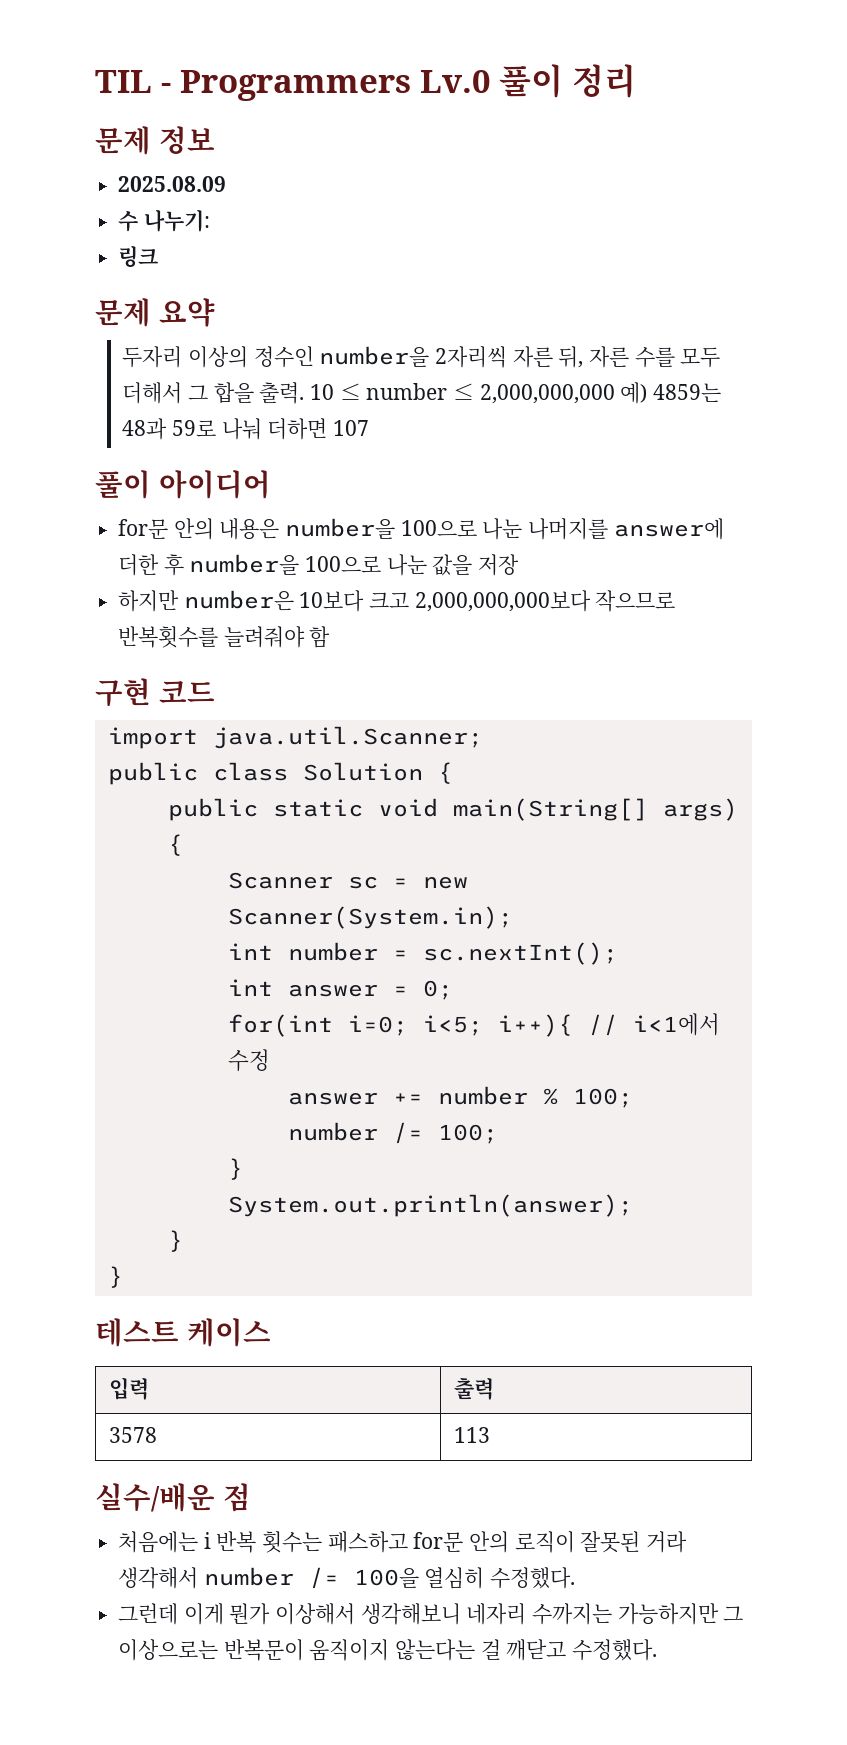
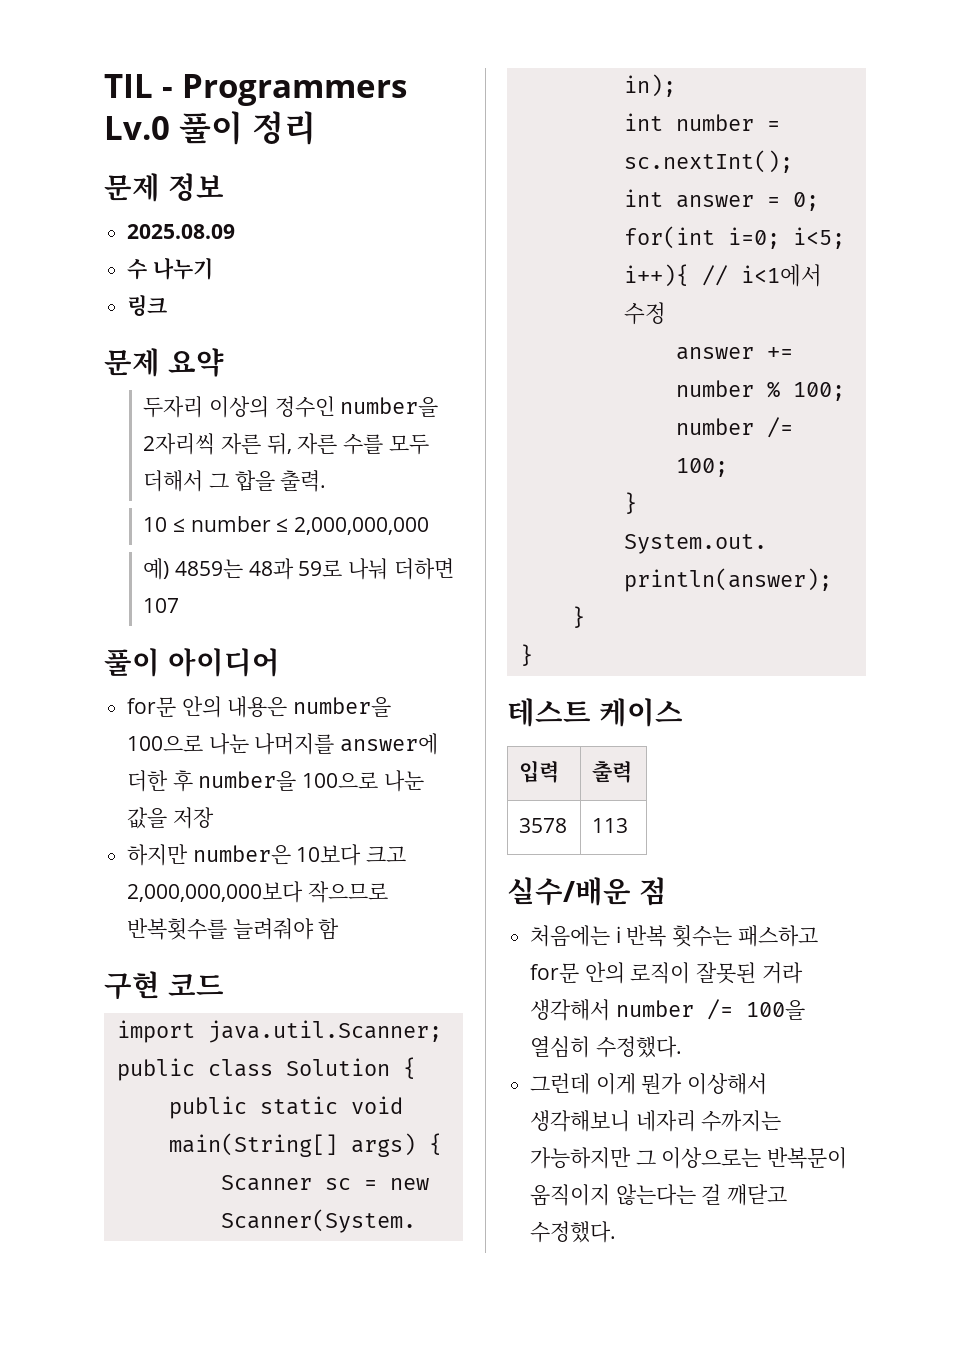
[143,209,210,232] 나누기: -> [152,257,213,280] 나누기
(305, 393) none -> (327, 481) //
(615, 394) none -> (430, 526) //

